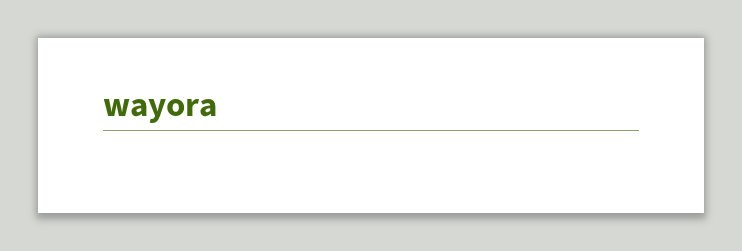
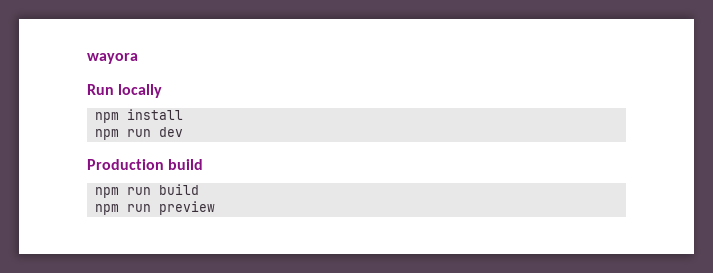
(217, 111) none -> [87,84,163,98] [95,109,184,123] [95,127,184,140] [87,159,204,170] [95,184,200,198] [95,201,216,215] // Run locally // npm install // npm run dev // Production build // npm run build // npm run preview

